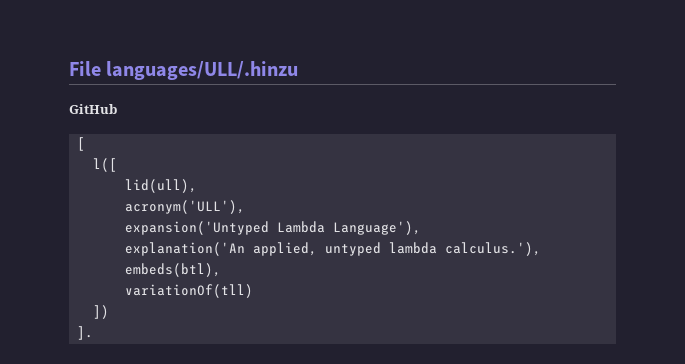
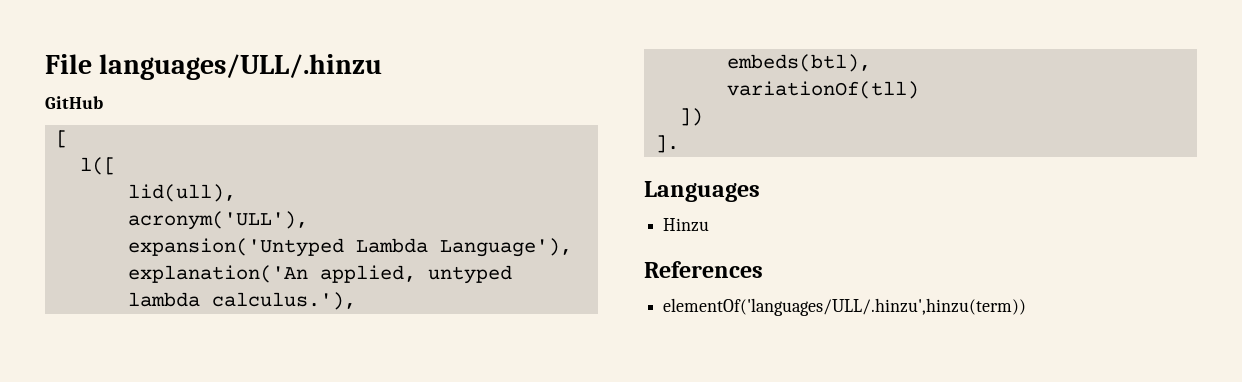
(93, 333) none -> [644,181,760,202] [663,218,710,232] [644,261,763,278] [663,298,1027,316] // Languages // Hinzu // References // elementOf('languages/ULL/.hinzu',hinzu(term))

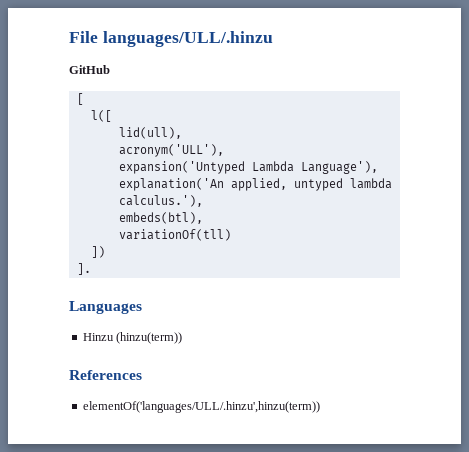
(710, 225) none -> [116,332,183,344] (hinzu(term))

